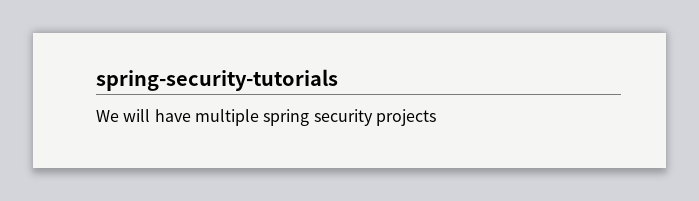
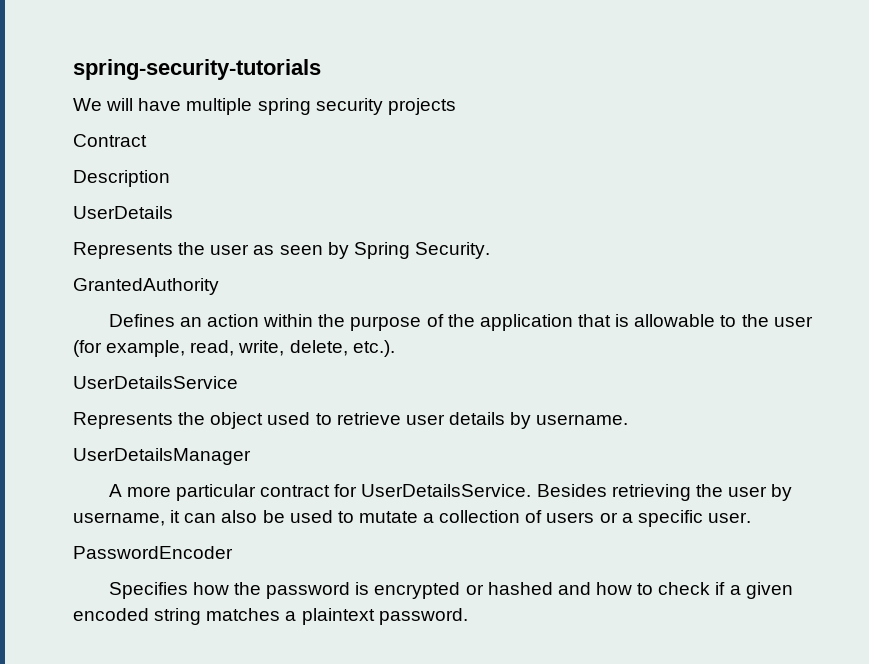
(436, 117) none -> [73,134,147,147] [73,170,170,187] [73,206,173,219] [73,242,490,259] [73,278,219,295] [108,314,813,331] [73,340,395,357] [73,376,238,389] [73,412,629,429] [73,448,251,465] [108,484,793,501] [73,510,751,527] [73,546,233,559] [108,582,793,599] [73,608,468,625] // Contract // Description // UserDetails // Represents the user as seen by Spring Security. // GrantedAuthority // Defines an action within the purpose of the application that is allowable to the user (for example, read, write, delete, etc.). // UserDetailsService // Represents the object used to retrieve user details by username. // UserDetailsManager // A more particular contract for UserDetailsService. Besides retrieving the user by username, it can also be used to mutate a collection of users or a specific user. // PasswordEncoder // Specifies how the password is encrypted or hashed and how to check if a given encoded string matches a plaintext password.

